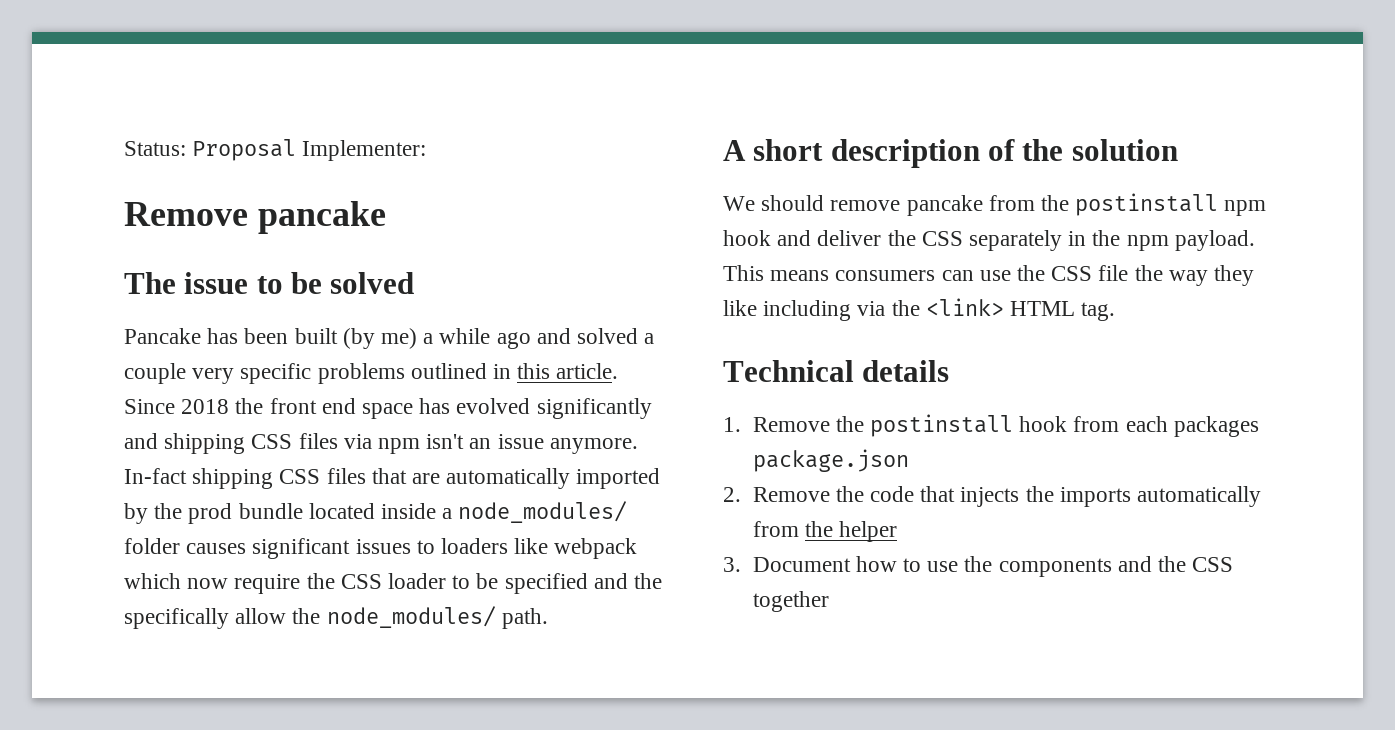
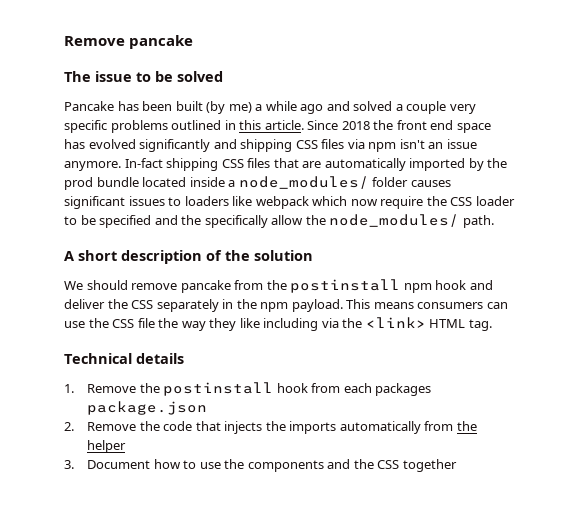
[124,139,427,161] Status: Proposal Implementer: // -> (64, 41) none

